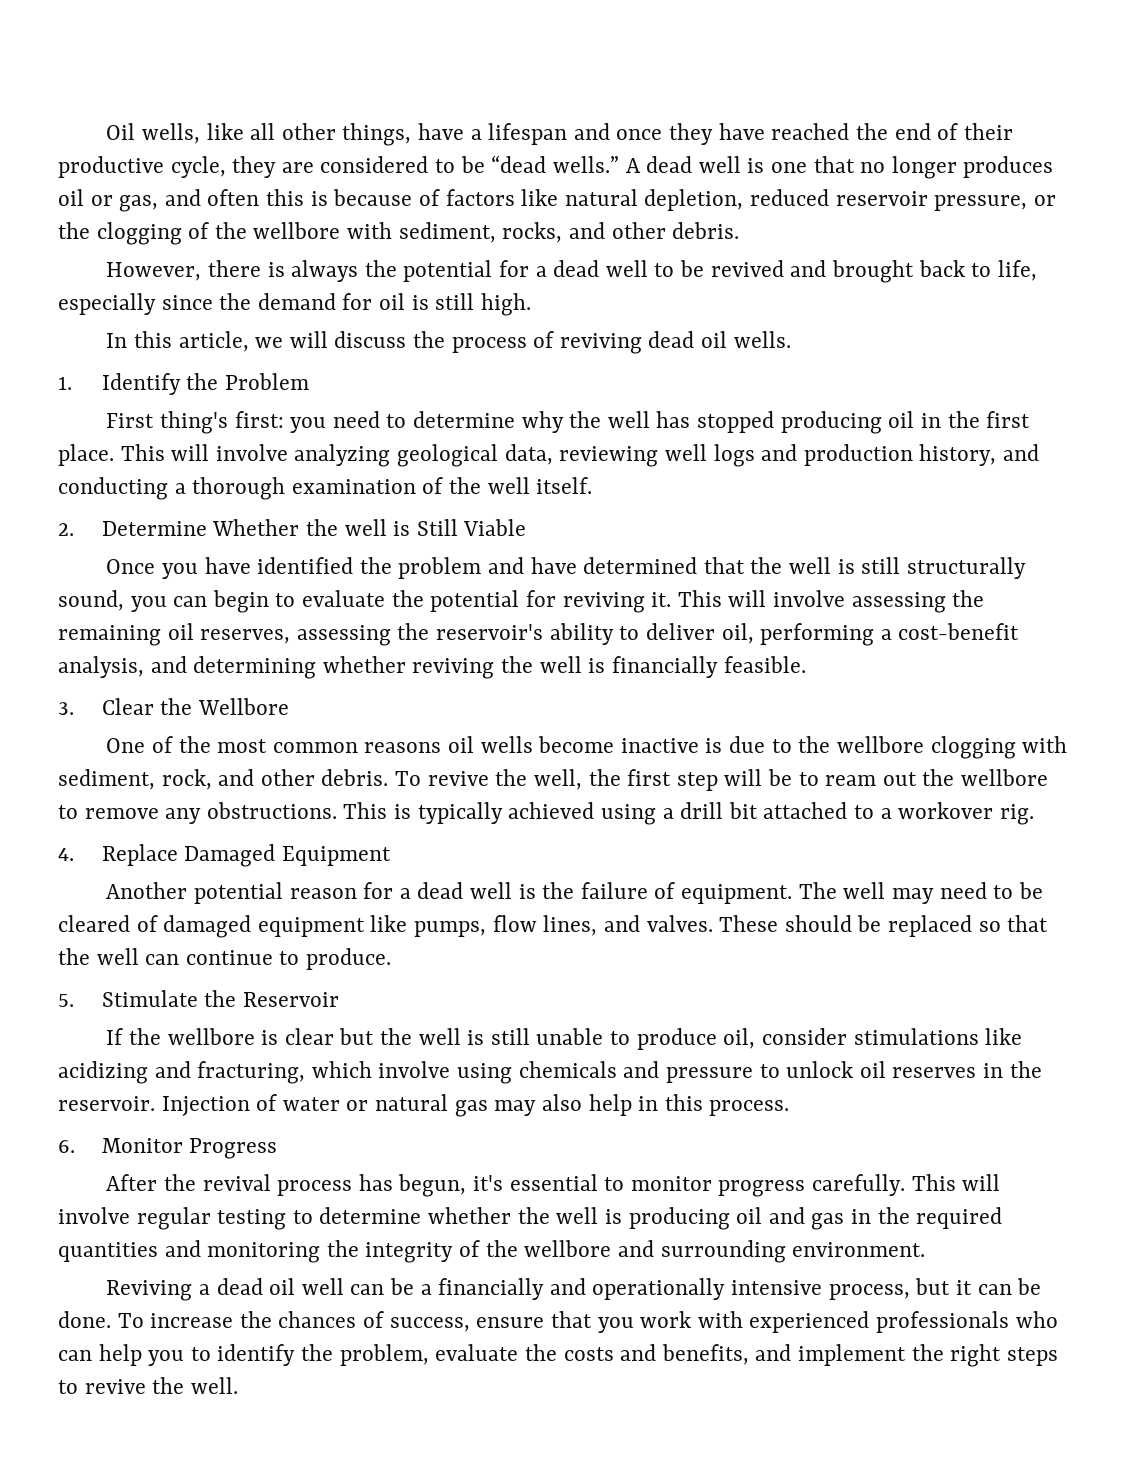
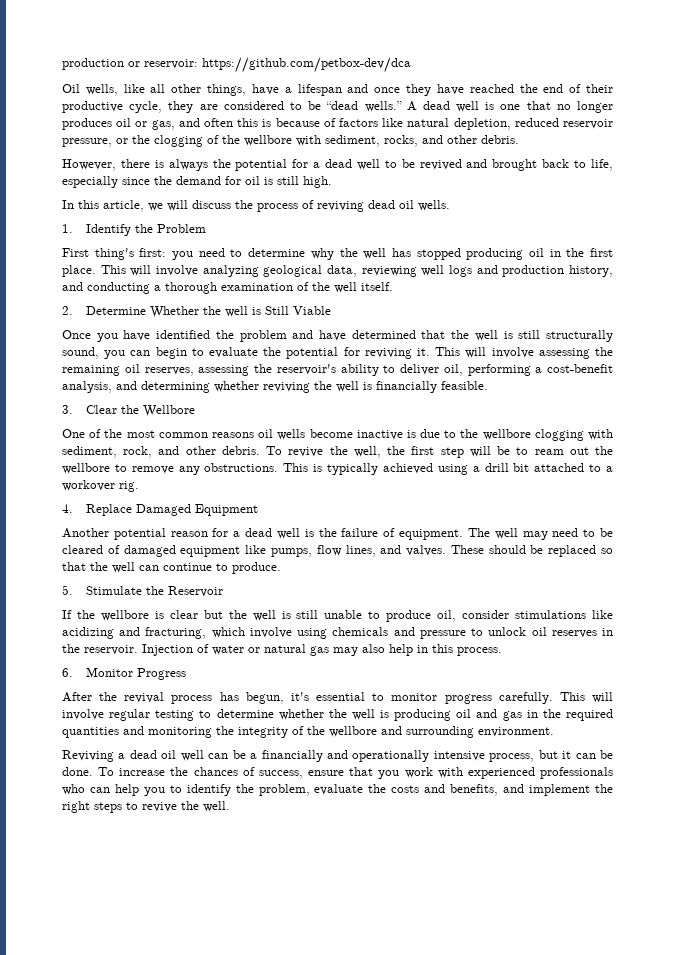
(106, 131) none -> [62,57,411,73] production or reservoir: https://github.com/petbox-dev/dca //

